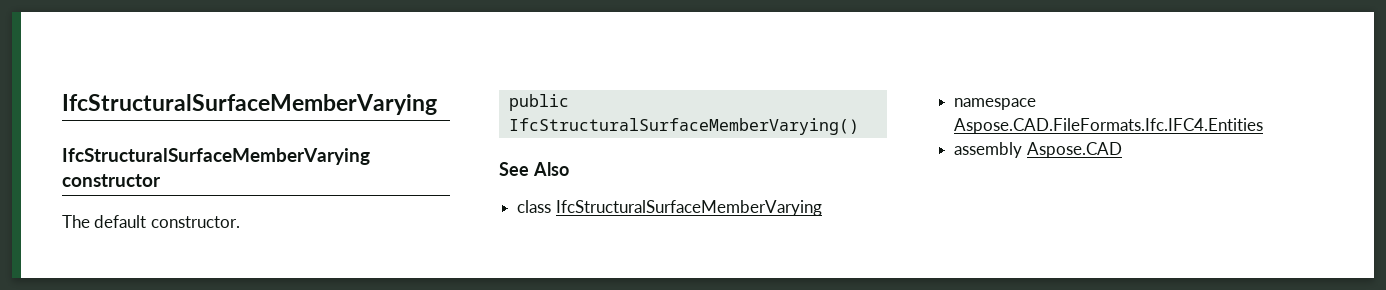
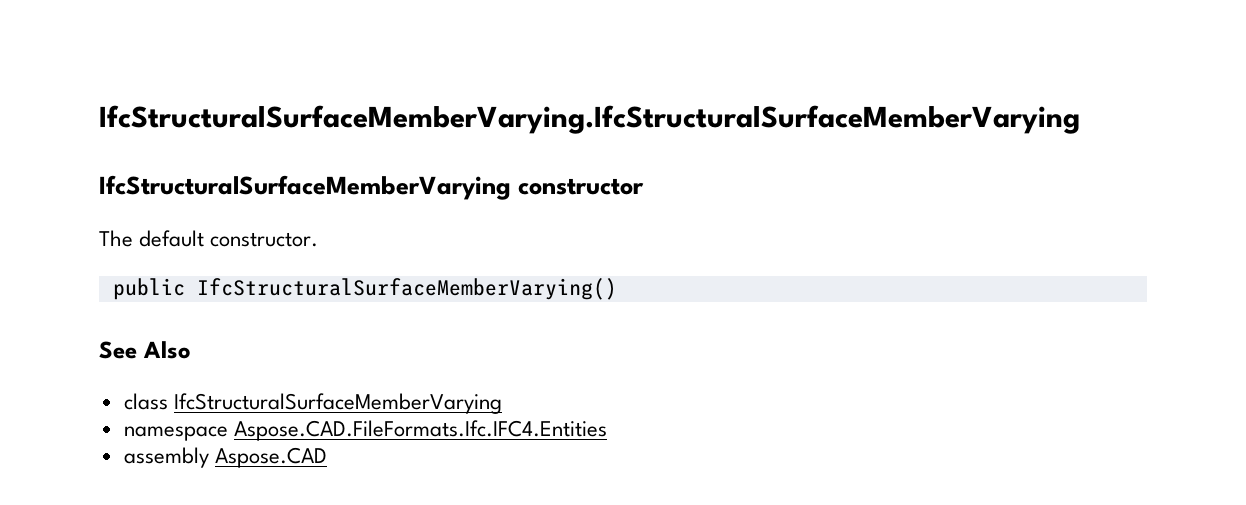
[62,94,437,115] IfcStructuralSurfaceMemberVarying -> [99,105,1080,134] IfcStructuralSurfaceMemberVarying.IfcStructuralSurfaceMemberVarying

